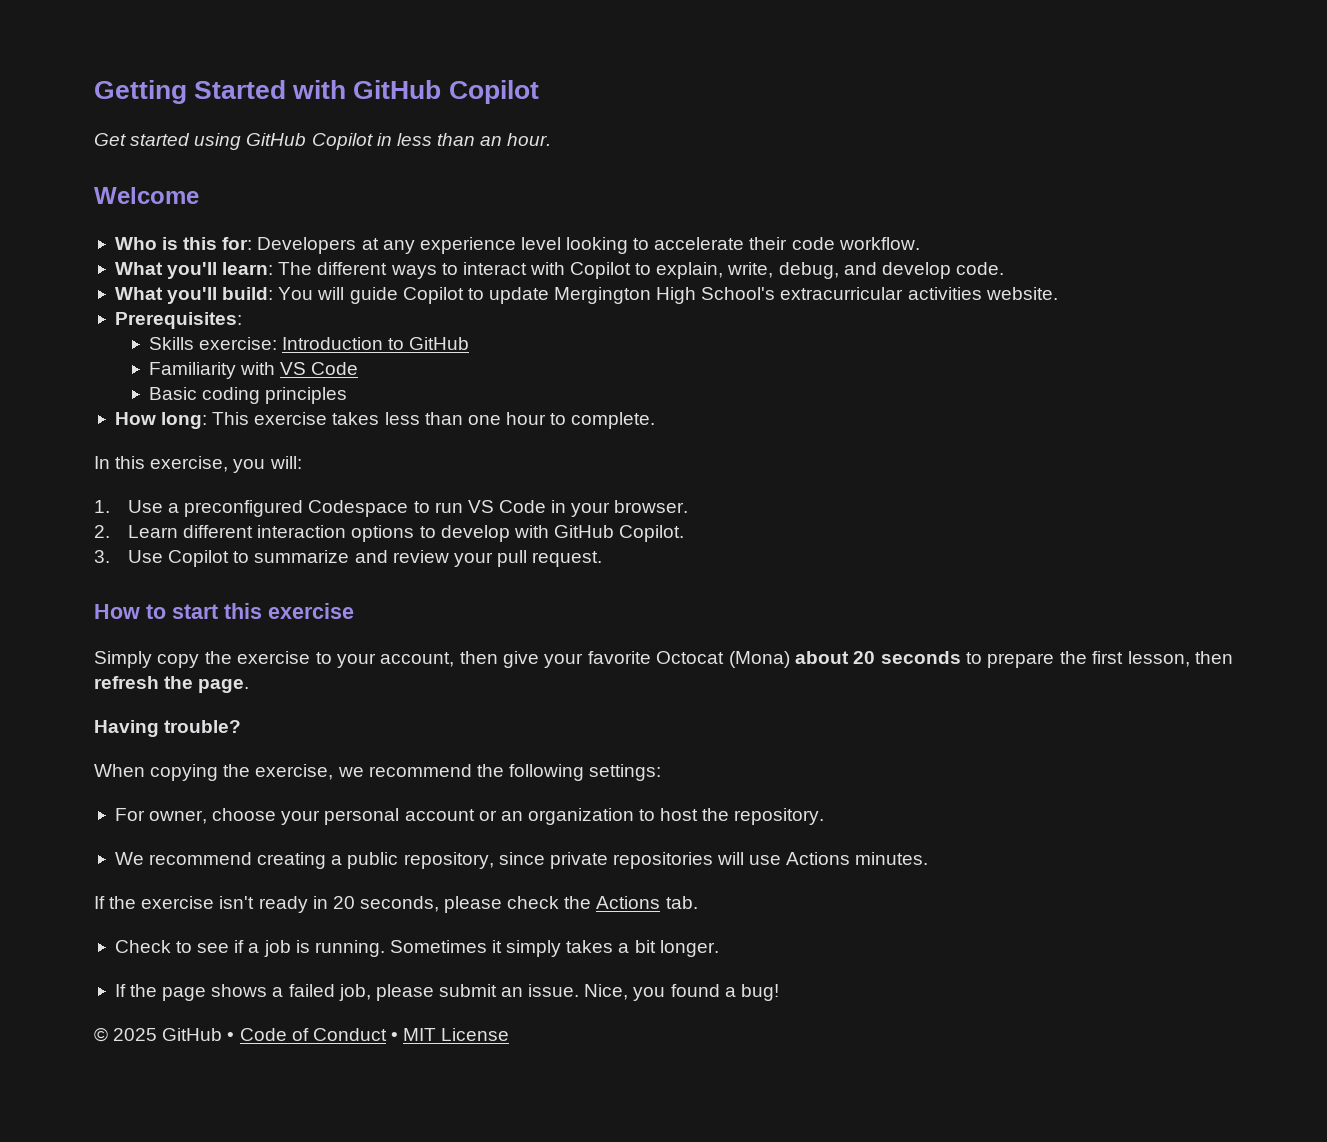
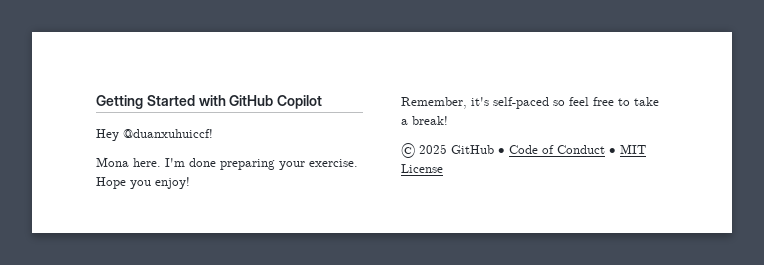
[94,133,552,150] [94,187,199,204] [114,237,920,254] [114,262,1004,279] [114,287,1058,304] [114,312,242,329] [148,337,470,350] [148,362,359,379] [148,387,348,404] [114,412,656,429] [94,456,302,473] [94,500,689,517] [94,525,685,542] [94,550,603,567] [94,603,354,619] [94,651,1234,668] [94,676,250,693] [94,720,242,737] [94,764,662,781] [114,808,825,825] [114,852,929,869] [94,896,698,913] [114,940,719,957] [114,984,779,1001] Get started using GitHub Copilot in less than an hour. // Welcome // Who is this for: Developers at any experience level looking to accelerate their code workflow. // What you'll learn: The different ways to interact with Copilot to explain, write, debug, and develop code. // What you'll build: You will guide Copilot to update Mergington High School's extracurricular activities website. // Prerequisites: // Skills exercise: Introduction to GitHub // Familiarity with VS Code // Basic coding principles // How long: This exercise takes less than one hour to complete. // In this exercise, you will: // 1. Use a preconfigured Codespace to run VS Code in your browser. // 2. Learn different interaction options to develop with GitHub Copilot. // 3. Use Copilot to summarize and review your pull request. // How to start this exercise // Simply copy the exercise to your account, then give your favorite Octocat (Mona) about 20 seconds to prepare the first lesson, then refresh the page. // Having trouble? // When copying the exercise, we recommend the following settings: // For owner, choose your personal account or an organization to host the repository. // We recommend creating a public repository, since private repositories will use Actions minutes. // If the exercise isn't ready in 20 seconds, please check the Actions tab. // Check to see if a job is running. Sometimes it simply takes a bit longer. // If the page shows a failed job, please submit an issue. Nice, you found a bug! -> [96,129,213,141] [96,157,358,170] [96,177,190,189] [401,97,659,109] [401,116,448,125] Hey @duanxuhuiccf! // Mona here. I'm done preparing your exercise. Hope you enjoy! // Remember, it's self-paced so feel free to take a break!

